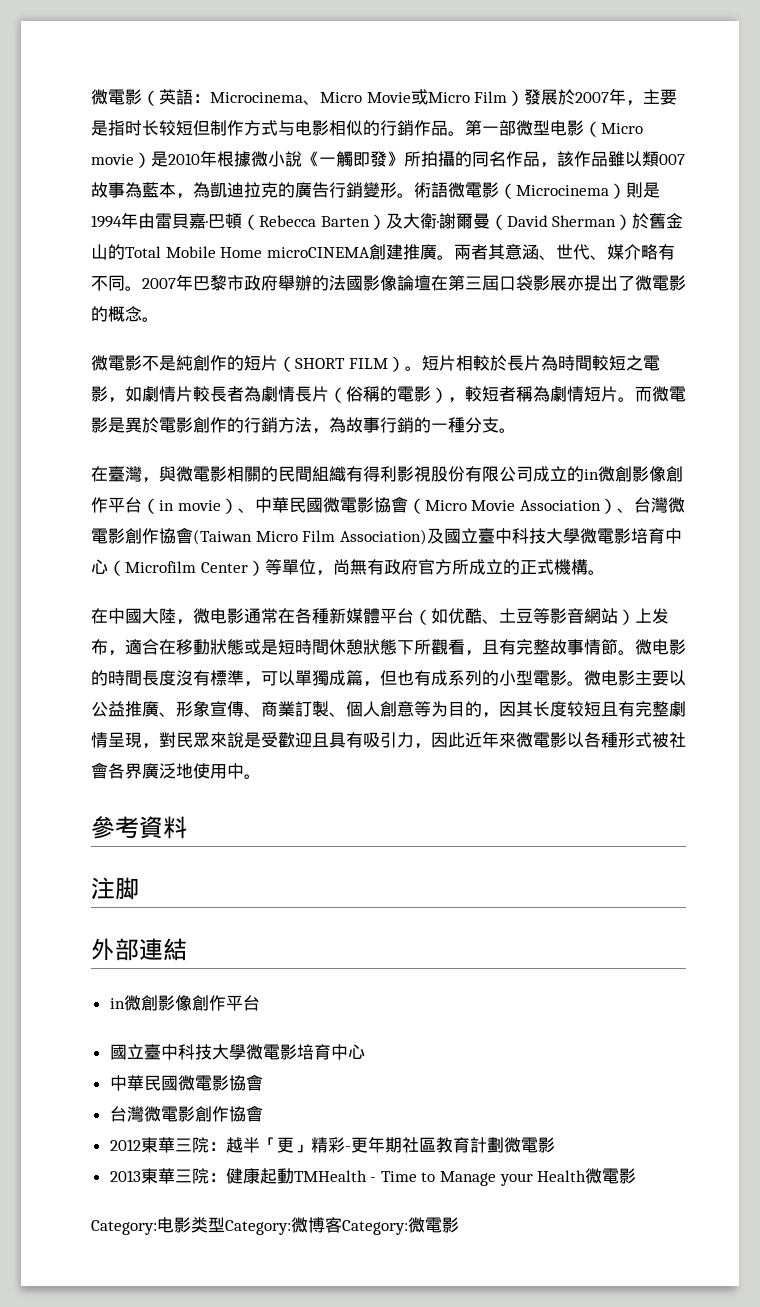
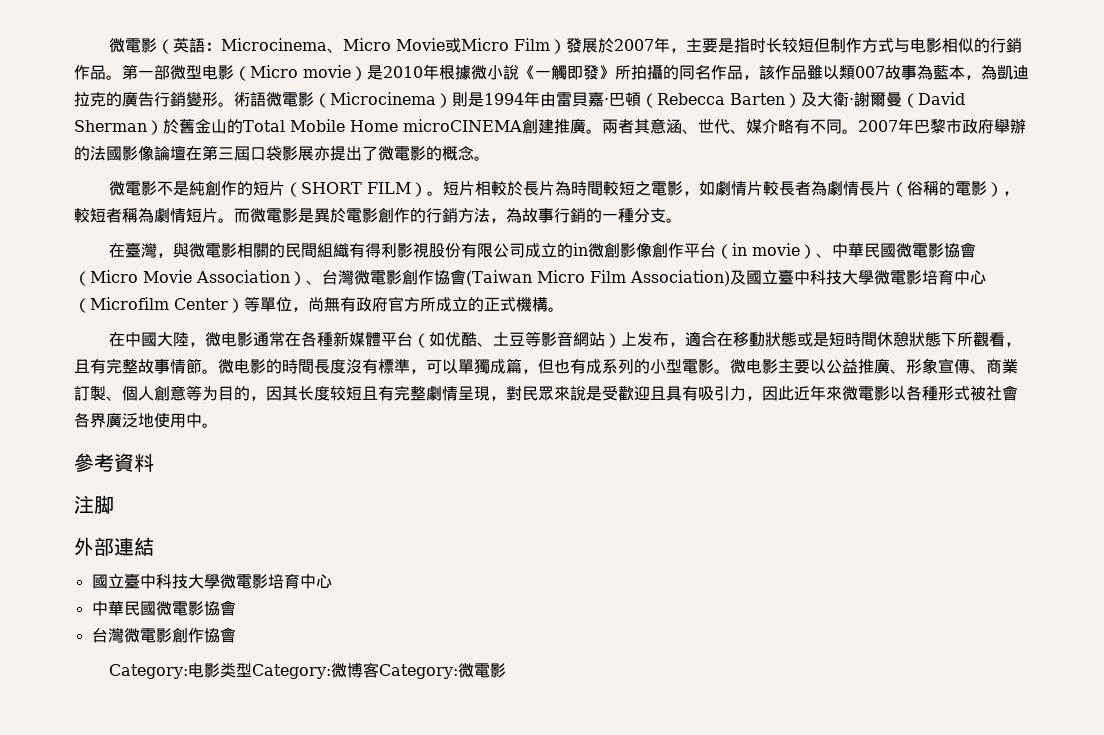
[109,995,260,1011] // in微創影像創作平台 -> (154, 546) none
[109,1136,555,1153] [109,1168,637,1186] // 2012東華三院：越半「更」精彩-更年期社區教育計劃微電影 // 2013東華三院：健康起動TMHealth - Time to Manage your Health微電影 -> (236, 635) none

